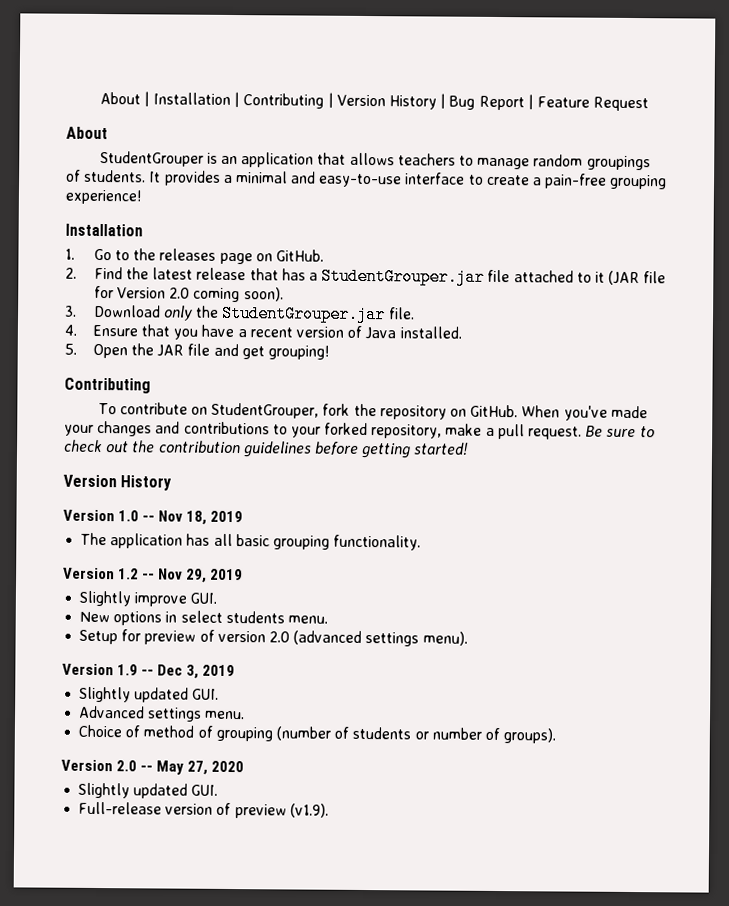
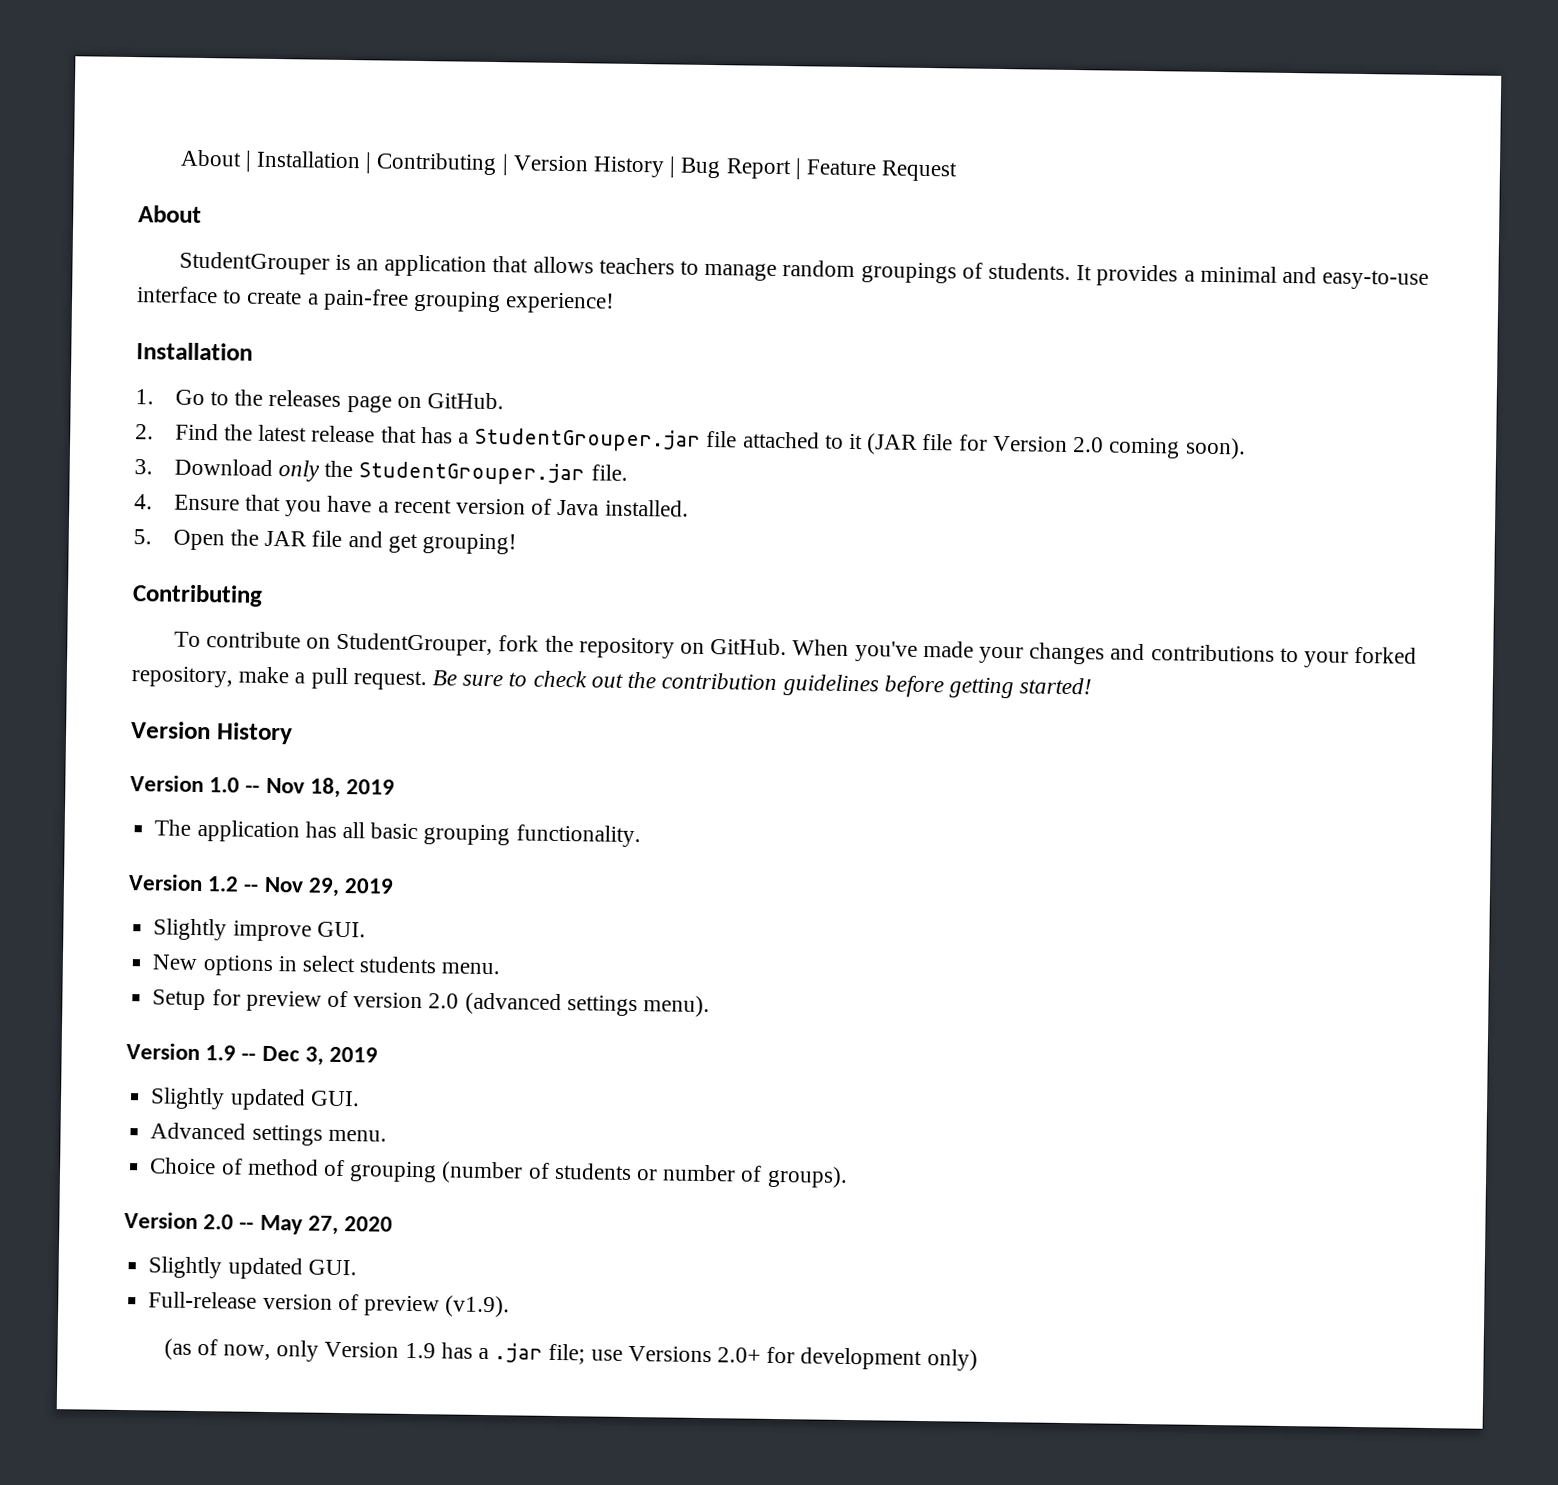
(329, 810) none -> [163,1338,978,1371] // (as of now, only Version 1.9 has a .jar file; use Versions 2.0+ for development only)

